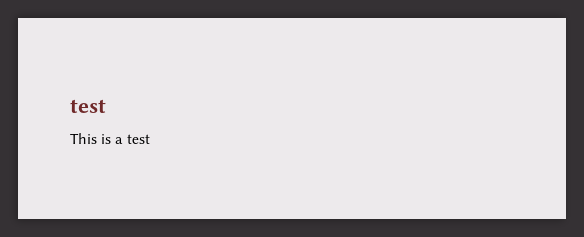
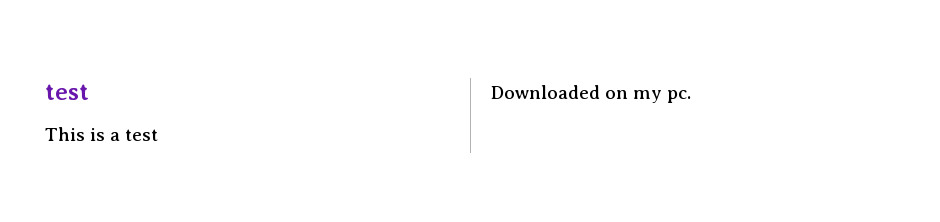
(150, 139) none -> [491,85,692,103] // Downloaded on my pc.

